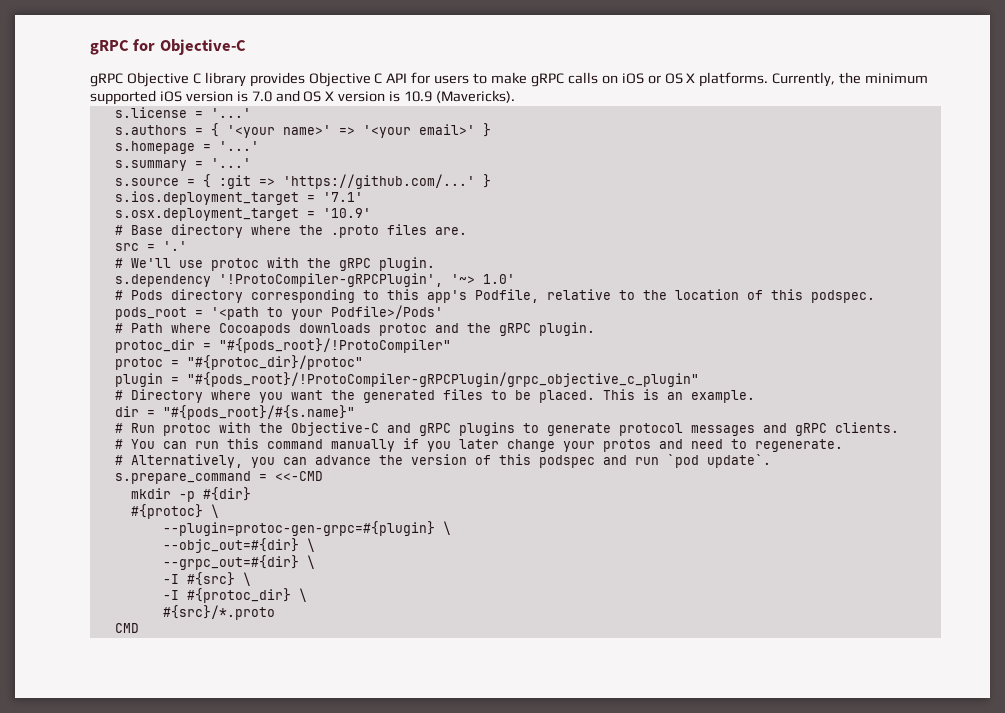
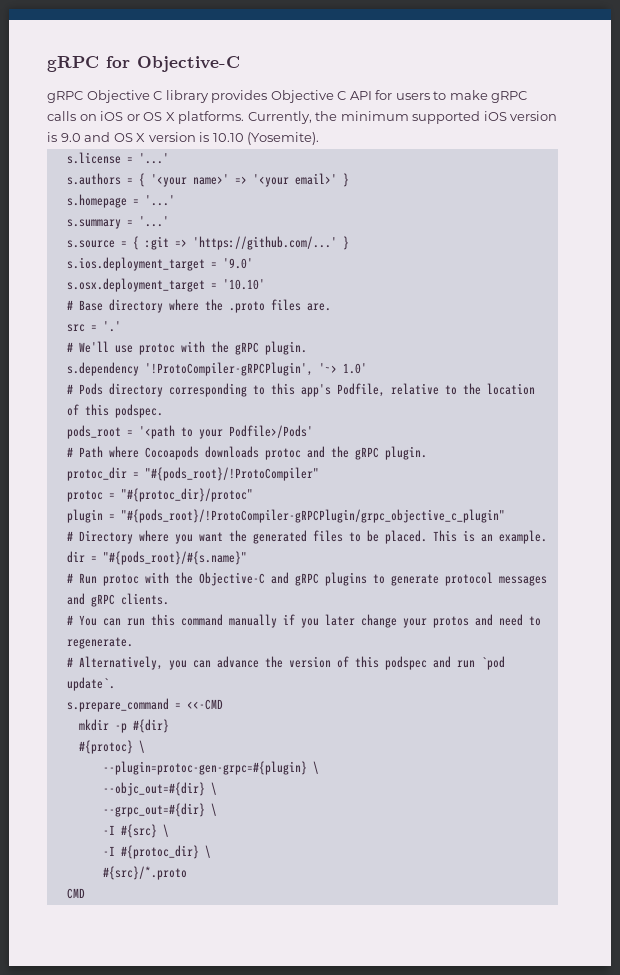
[251,91,272,102] 7.0 -> [60,133,81,142] 9.0
[404,90,516,103] 10.9 (Mavericks). -> [212,132,320,145] 10.10 (Yosemite).
[322,192,363,202] '7.1' -> [222,258,253,269] '9.0'
[322,208,371,218] '10.9' -> [222,279,265,290] '10.10'

